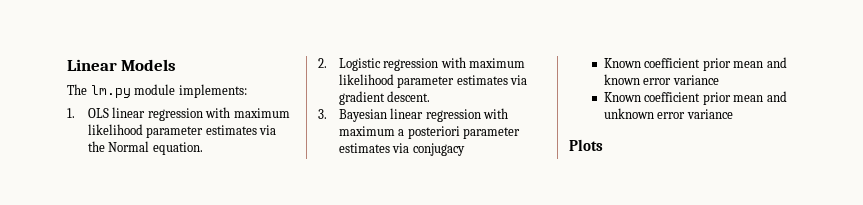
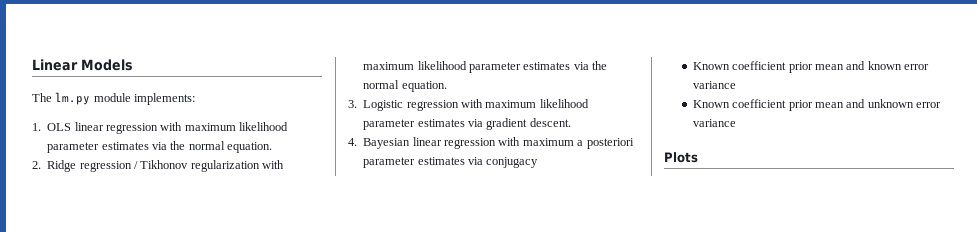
[108,141,203,155] [318,58,327,68] Normal equation. // 2. -> [188,141,273,153] [32,160,285,172] [363,61,608,73] [363,80,447,92] [348,100,357,108] normal equation. // 2. Ridge regression / Tikhonov regularization with maximum likelihood parameter estimates via the normal equation. // 3.
[318,109,327,119] 3. -> [348,138,357,146] 4.

